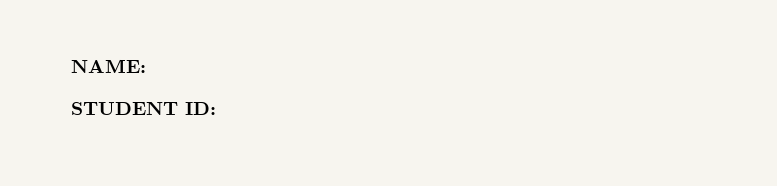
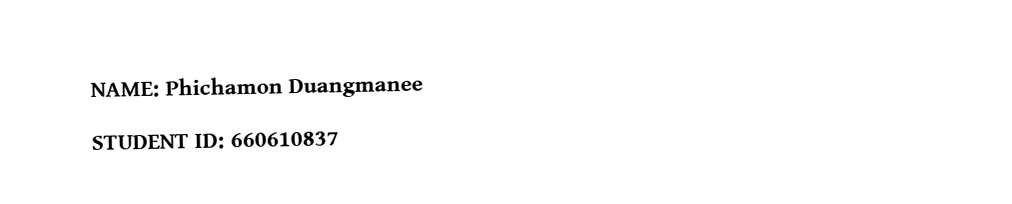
(146, 66) none -> [165,76,424,99] Phichamon Duangmanee
(216, 108) none -> [230,131,340,148] 660610837

